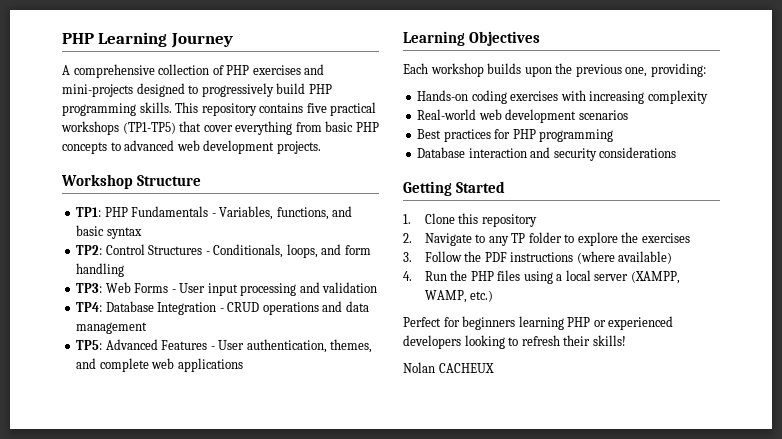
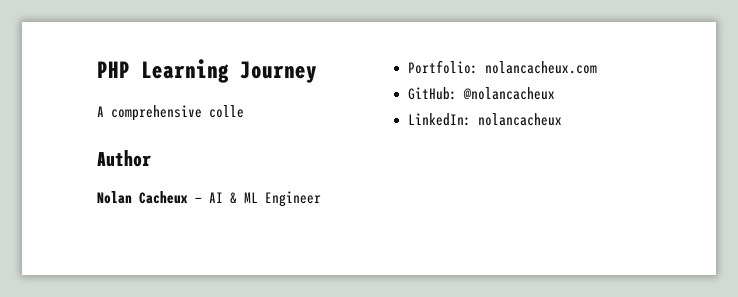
[158,64,325,75] [62,83,332,97] [62,102,377,116] [61,121,379,135] [62,140,321,154] [61,174,202,189] [76,206,353,220] [76,225,142,239] [76,244,371,258] [76,263,125,277] [76,282,378,296] [76,301,369,315] [76,322,148,334] [76,339,373,353] [76,358,243,372] [403,31,541,46] [403,63,706,77] [417,90,708,104] [417,109,628,123] [417,129,614,142] [417,147,677,161] [403,181,506,196] [403,213,537,227] [403,232,690,246] [403,251,673,264] [403,270,680,284] [424,290,494,303] [403,316,674,330] [403,335,626,349] [403,362,494,373] collection of PHP exercises and mini-projects designed to progressively build PHP programming skills. This repository contains five practical workshops (TP1-TP5) that cover everything from basic PHP concepts to advanced web development projects. // Workshop Structure // TP1: PHP Fundamentals - Variables, functions, and basic syntax // TP2: Control Structures - Conditionals, loops, and form handling // TP3: Web Forms - User input processing and validation // TP4: Database Integration - CRUD operations and data management // TP5: Advanced Features - User authentication, themes, and complete web applications // Learning Objectives // Each workshop builds upon the previous one, providing: // Hands-on coding exercises with increasing complexity // Real-world web development scenarios // Best practices for PHP programming // Database interaction and security considerations // Getting Started // 1. Clone this repository // 2. Navigate to any TP folder to explore the exercises // 3. Follow the PDF instructions (where available) // 4. Run the PHP files using a local server (XAMPP, WAMP, etc.) // Perfect for beginners learning PHP or experienced developers looking to refresh their skills! // Nolan CACHEUX -> [209,105,244,118] [97,150,151,167] [97,191,321,207] [407,60,597,74] [407,87,555,100] [407,113,562,126] colle // Author // Nolan Cacheux — AI & ML Engineer // Portfolio: nolancacheux.com // GitHub: @nolancacheux // LinkedIn: nolancacheux

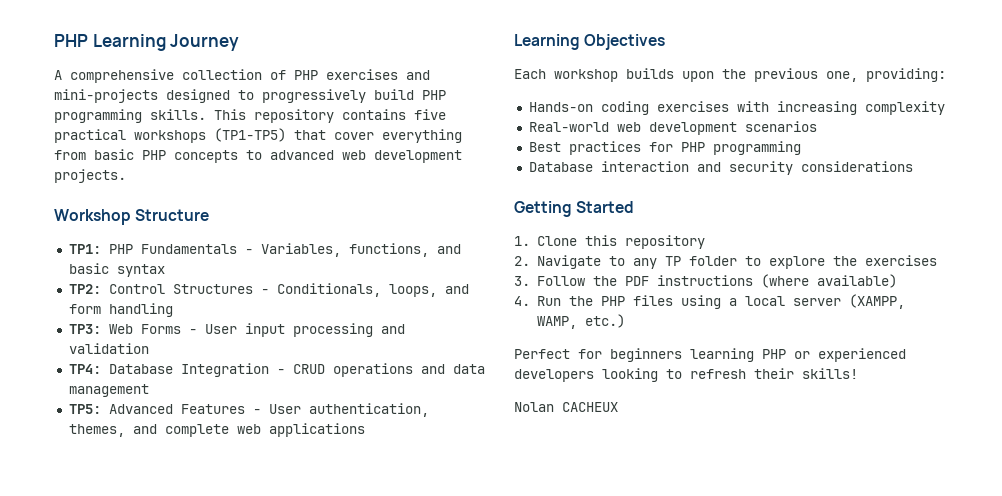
[209,105,244,118] [97,150,151,167] [97,191,321,207] [407,60,597,74] [407,87,555,100] [407,113,562,126] colle // Author // Nolan Cacheux — AI & ML Engineer // Portfolio: nolancacheux.com // GitHub: @nolancacheux // LinkedIn: nolancacheux -> [182,69,430,80] [54,89,446,103] [54,109,446,123] [54,128,462,143] [54,149,462,163] [54,169,126,183] [54,209,210,225] [68,243,461,257] [68,263,165,277] [68,283,469,297] [68,303,173,317] [68,323,405,337] [68,343,149,354] [68,363,485,377] [68,384,149,397] [68,403,429,417] [68,423,365,437] [514,34,666,50] [514,68,946,82] [528,101,945,115] [528,121,817,135] [528,141,801,155] [528,161,913,175] [514,201,635,217] [514,235,705,249] [514,255,937,269] [514,274,897,288] [514,294,905,309] [536,314,625,329] [514,348,906,362] [514,368,858,382] [514,402,618,412] collection of PHP exercises and mini-projects designed to progressively build PHP programming skills. This repository contains five practical workshops (TP1-TP5) that cover everything from basic PHP concepts to advanced web development projects. // Workshop Structure // TP1: PHP Fundamentals - Variables, functions, and basic syntax // TP2: Control Structures - Conditionals, loops, and form handling // TP3: Web Forms - User input processing and validation // TP4: Database Integration - CRUD operations and data management // TP5: Advanced Features - User authentication, themes, and complete web applications // Learning Objectives // Each workshop builds upon the previous one, providing: // Hands-on coding exercises with increasing complexity // Real-world web development scenarios // Best practices for PHP programming // Database interaction and security considerations // Getting Started // 1. Clone this repository // 2. Navigate to any TP folder to explore the exercises // 3. Follow the PDF instructions (where available) // 4. Run the PHP files using a local server (XAMPP, WAMP, etc.) // Perfect for beginners learning PHP or experienced developers looking to refresh their skills! // Nolan CACHEUX

